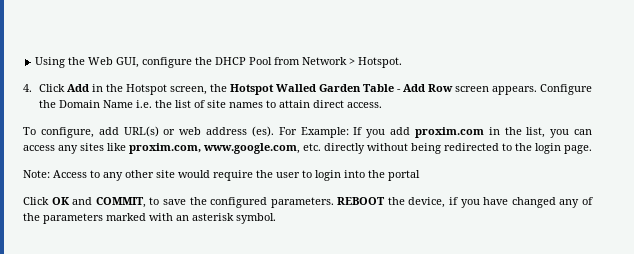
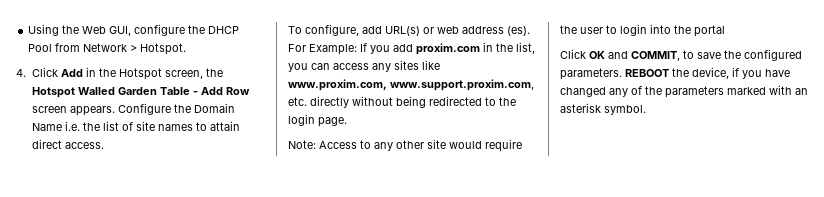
[129,143,300,154] proxim.com, www.google.com, -> [288,79,534,91] www.proxim.com, www.support.proxim.com,

